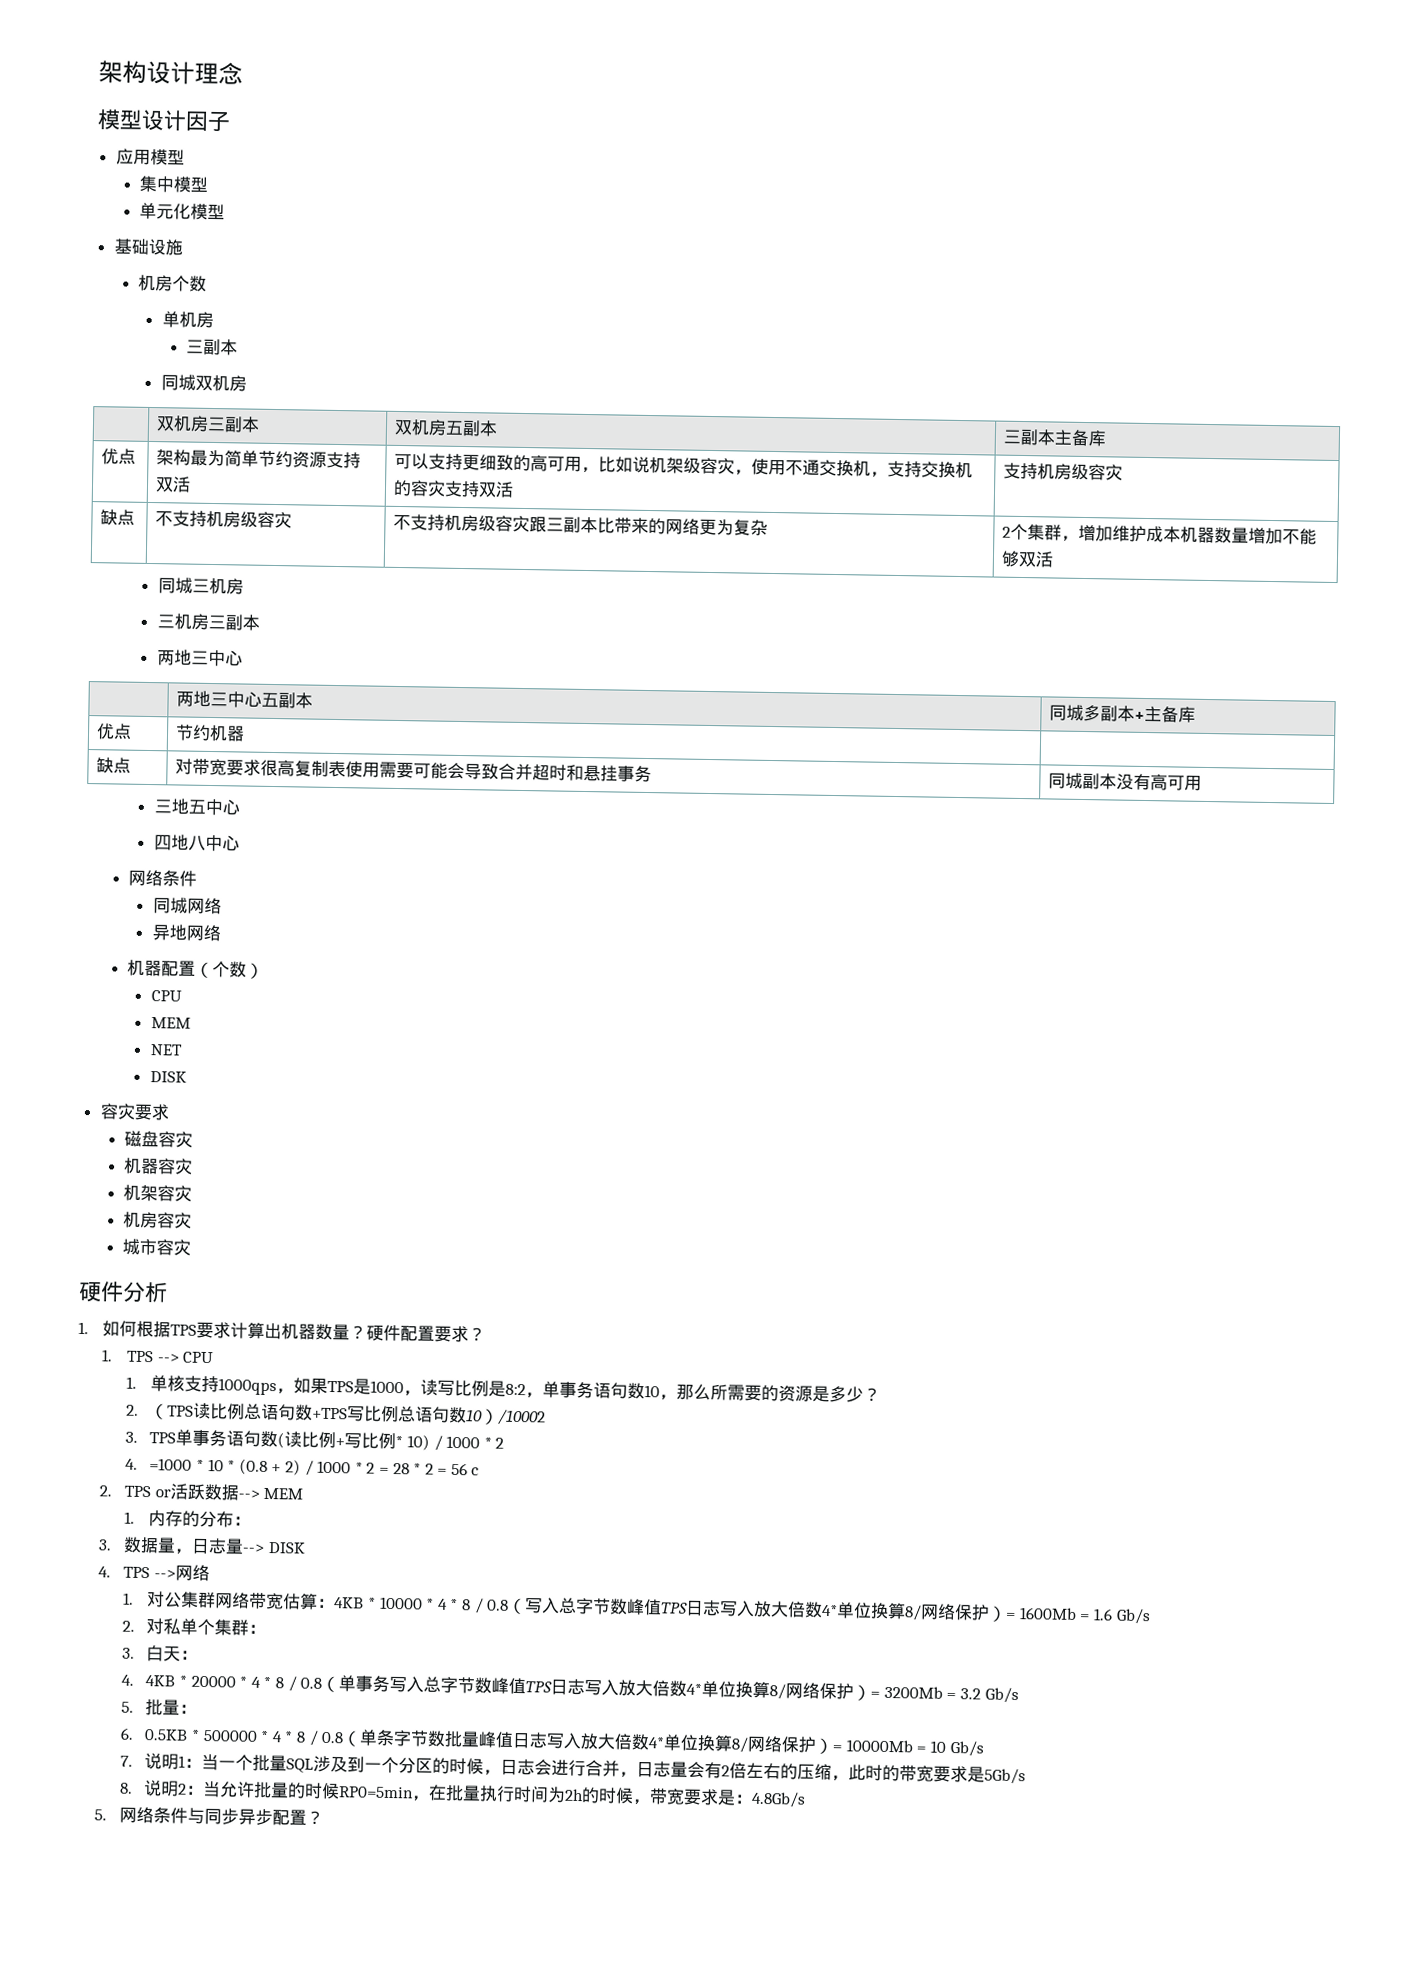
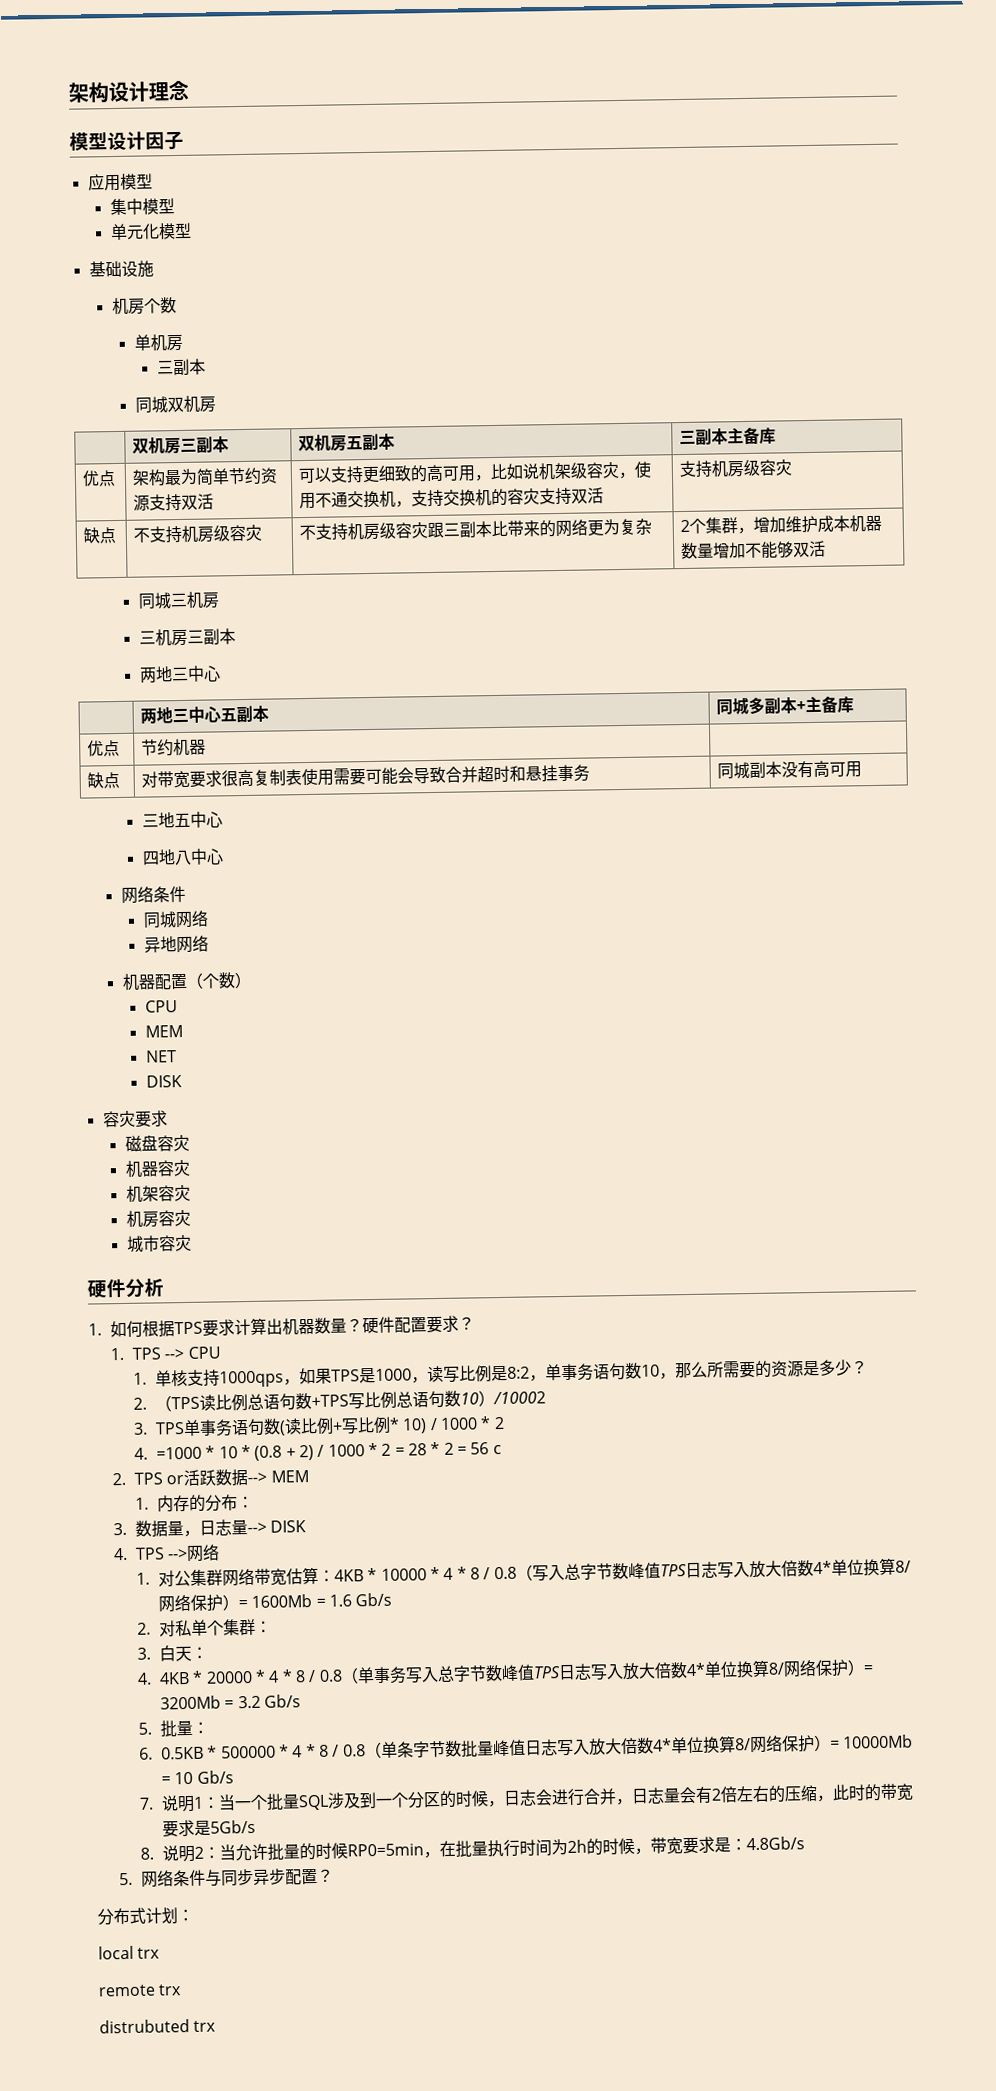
(324, 1817) none -> [97,1907,194,1926] [98,1945,161,1960] [98,1984,183,1997] [99,2019,217,2034] // 分布式计划： // local trx // remote trx // distrubuted trx

